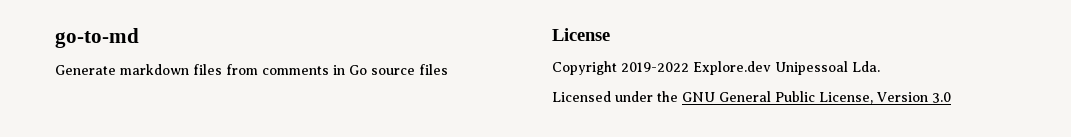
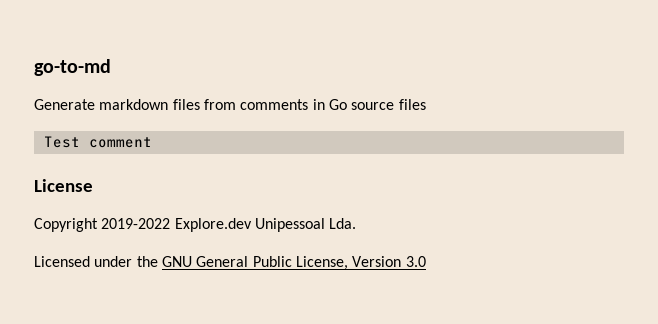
(448, 69) none -> [43,136,152,148] // Test comment

